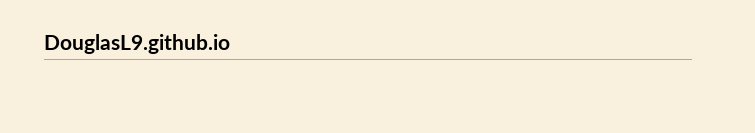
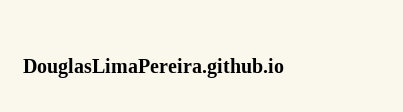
[44,34,230,54] DouglasL9.github.io -> [23,58,284,78] DouglasLimaPereira.github.io

